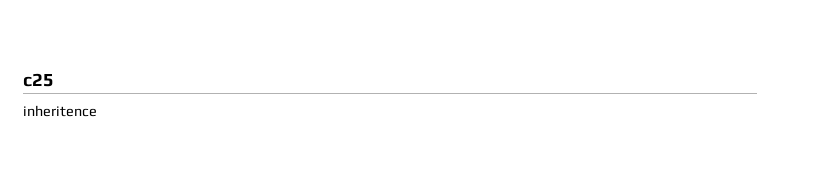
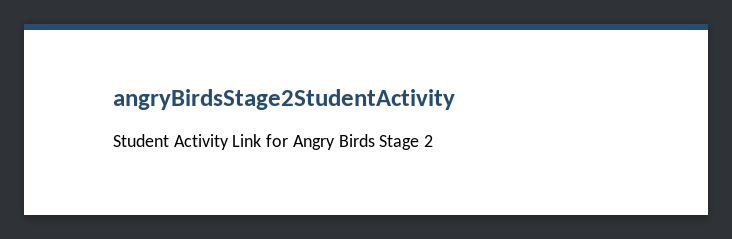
[23,73,54,87] [23,105,97,117] c25 // inheritence -> [113,89,455,110] [113,134,434,150] angryBirdsStage2StudentActivity // Student Activity Link for Angry Birds Stage 2

